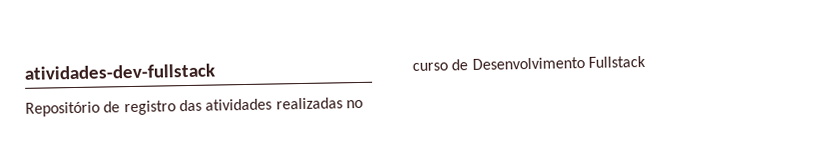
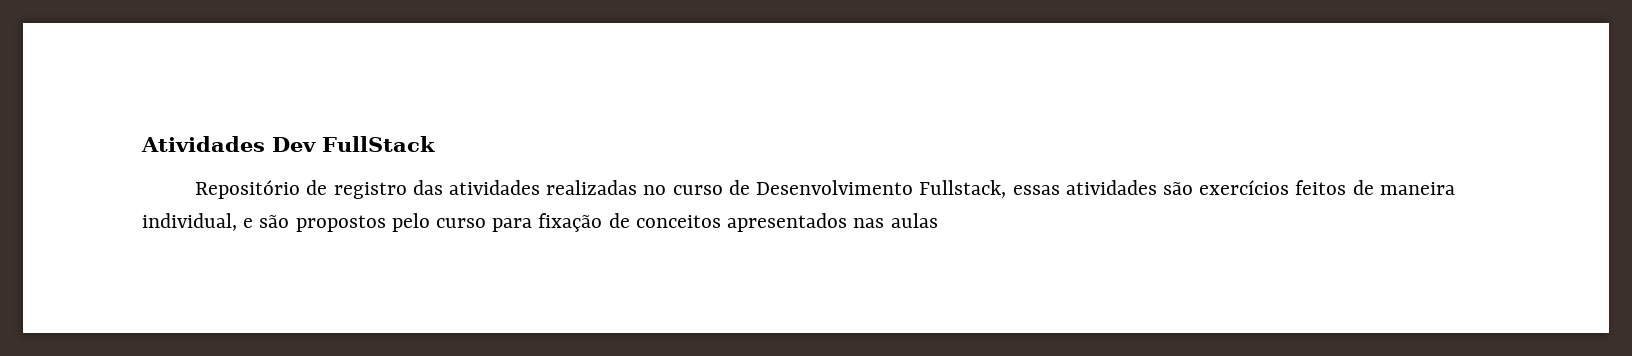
[24,63,215,80] atividades-dev-fullstack -> [141,136,435,152] Atividades Dev FullStack
[587,55,646,68] Fullstack -> [919,180,1455,198] [142,213,938,232] Fullstack, essas atividades são exercícios feitos de maneira individual, e são propostos pelo curso para fixação de conceitos apresentados nas aulas

